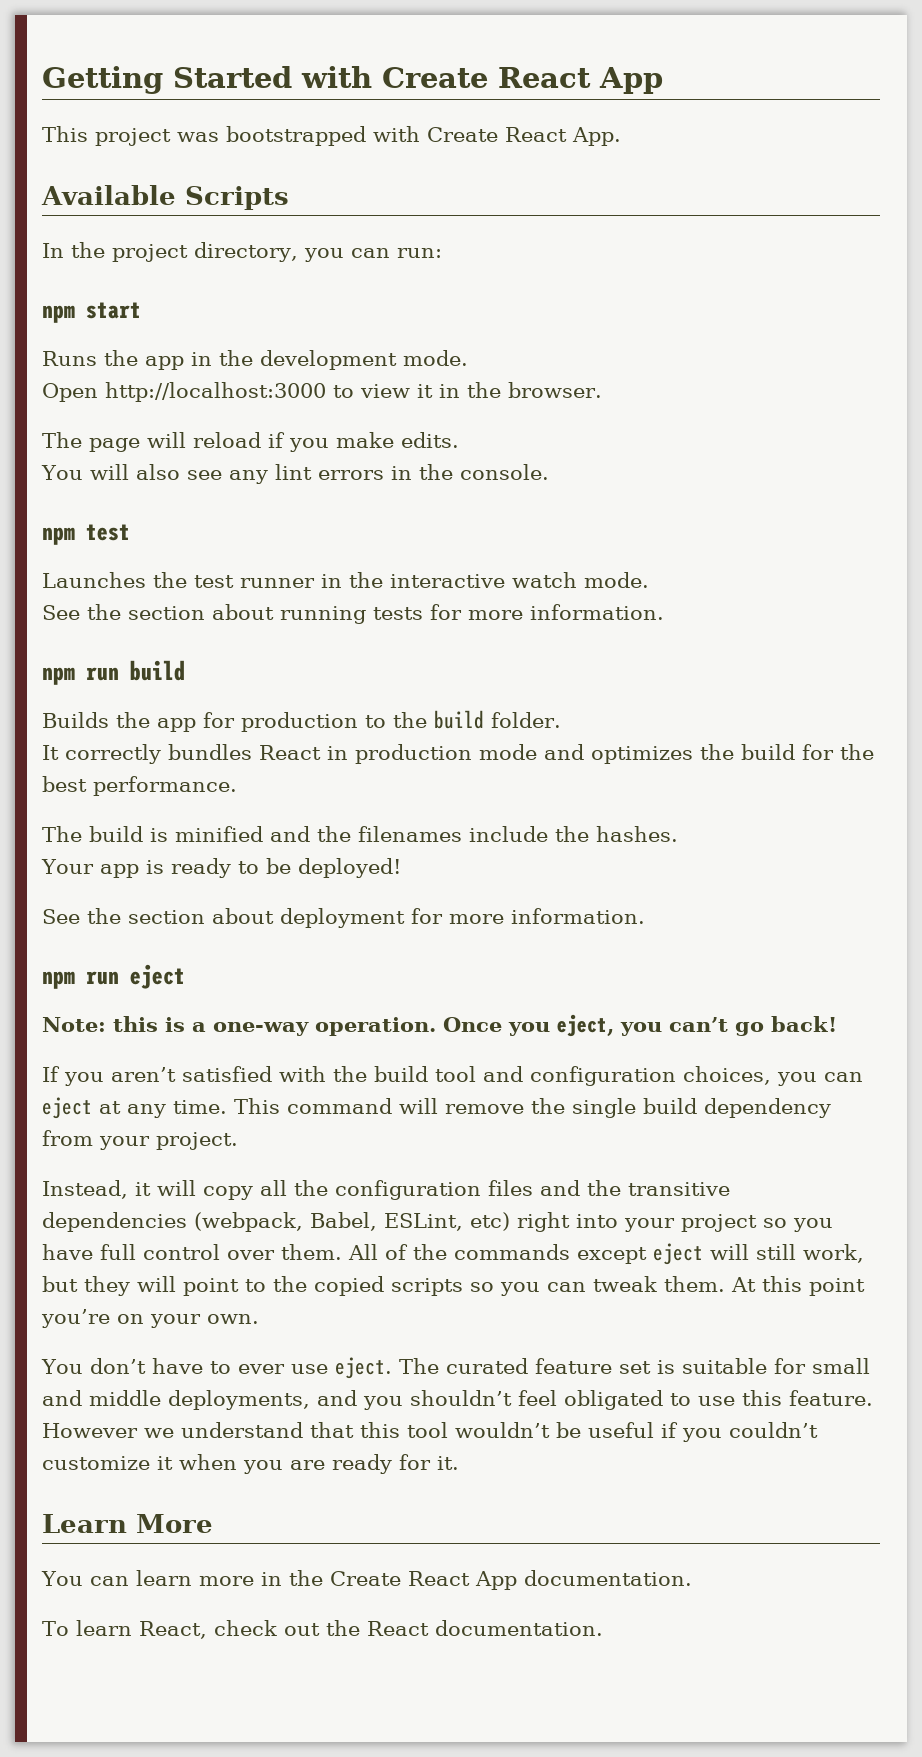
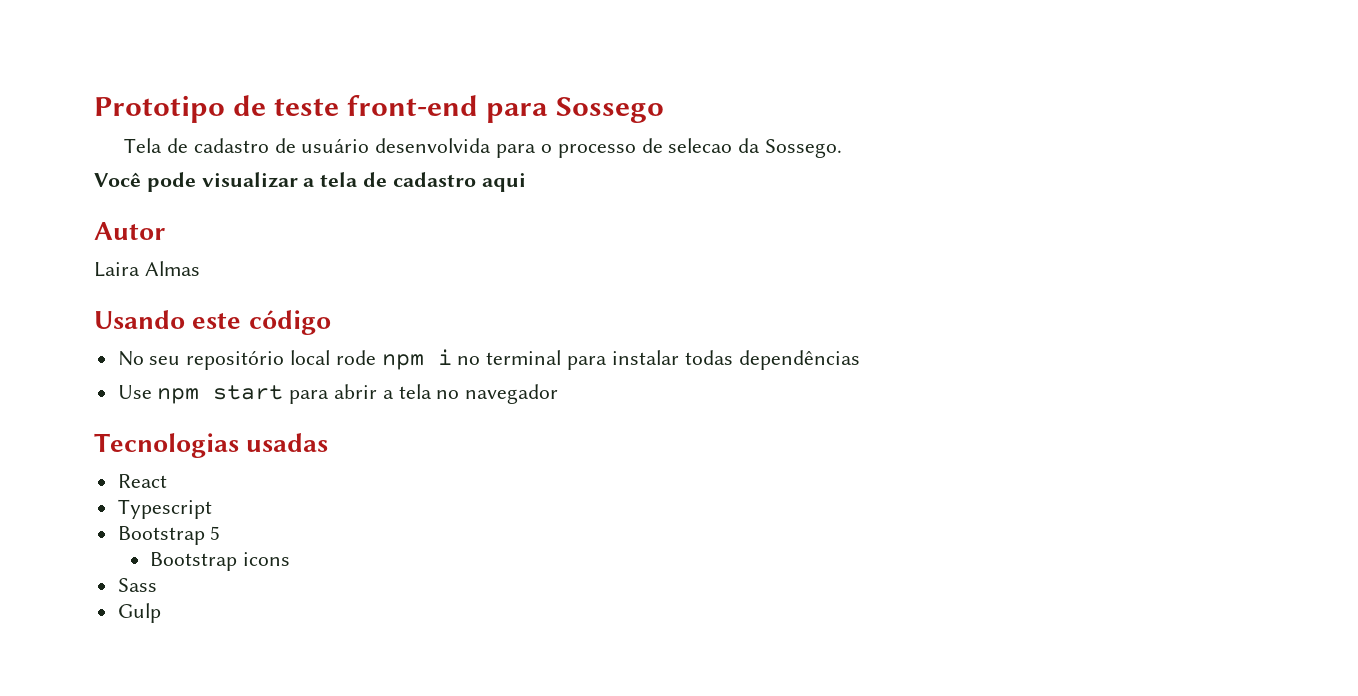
[42,66,663,94] [42,126,621,146] [41,185,289,210] [42,242,442,262] [42,302,141,323] [42,350,468,370] [42,382,602,402] [42,432,459,452] [41,464,549,484] [42,524,130,545] [42,572,649,588] [42,604,664,624] [42,660,185,685] [42,710,561,732] [42,744,874,764] [42,776,237,796] [42,826,678,842] [41,858,401,878] [42,908,645,928] [42,964,185,989] [42,1014,837,1037] [42,1066,863,1086] [42,1097,831,1119] [42,1130,238,1150] [42,1180,730,1200] [42,1212,833,1232] [42,1243,864,1265] [42,1276,865,1296] [41,1309,259,1328] [41,1357,870,1379] [42,1390,873,1410] [42,1422,818,1442] [42,1454,459,1474] [42,1514,213,1533] [41,1570,692,1590] [42,1620,603,1639] Getting Started with Create React App // This project was bootstrapped with Create React App. // Available Scripts // In the project directory, you can run: // npm start // Runs the app in the development mode. // Open http://localhost:3000 to view it in the browser. // The page will reload if you make edits. // You will also see any lint errors in the console. // npm test // Launches the test runner in the interactive watch mode. // See the section about running tests for more information. // npm run build // Builds the app for production to the build folder. // It correctly bundles React in production mode and optimizes the build for the best performance. // The build is minified and the filenames include the hashes. // Your app is ready to be deployed! // See the section about deployment for more information. // npm run eject // Note: this is a one-way operation. Once you eject, you can’t go back! // If you aren’t satisfied with the build tool and configuration choices, you can eject at any time. This command will remove the single build dependency from your project. // Instead, it will copy all the configuration files and the transitive dependencies (webpack, Babel, ESLint, etc) right into your project so you have full control over them. All of the commands except eject will still work, but they will point to the copied scripts so you can tweak them. At this point you’re on your own. // You don’t have to ever use eject. The curated feature set is suitable for small and middle deployments, and you shouldn’t feel obligated to use this feature. However we understand that this tool wouldn’t be useful if you couldn’t customize it when you are ready for it. // Learn More // You can learn more in the Create React App documentation. // To learn React, check out the React documentation. -> [94,95,664,123] [124,138,842,158] [94,172,526,192] [94,222,165,240] [94,261,200,277] [94,310,331,335] [117,349,860,370] [117,384,559,404] [94,433,329,458] [117,474,167,488] [117,499,212,519] [117,526,221,545] [150,552,291,571] [117,578,157,592] [117,603,161,623] Prototipo de teste front-end para Sossego // Tela de cadastro de usuário desenvolvida para o processo de selecao da Sossego. // Você pode visualizar a tela de cadastro aqui // Autor // Laira Almas // Usando este código // No seu repositório local rode npm i no terminal para instalar todas dependências // Use npm start para abrir a tela no navegador // Tecnologias usadas // React // Typescript // Bootstrap 5 // Bootstrap icons // Sass // Gulp

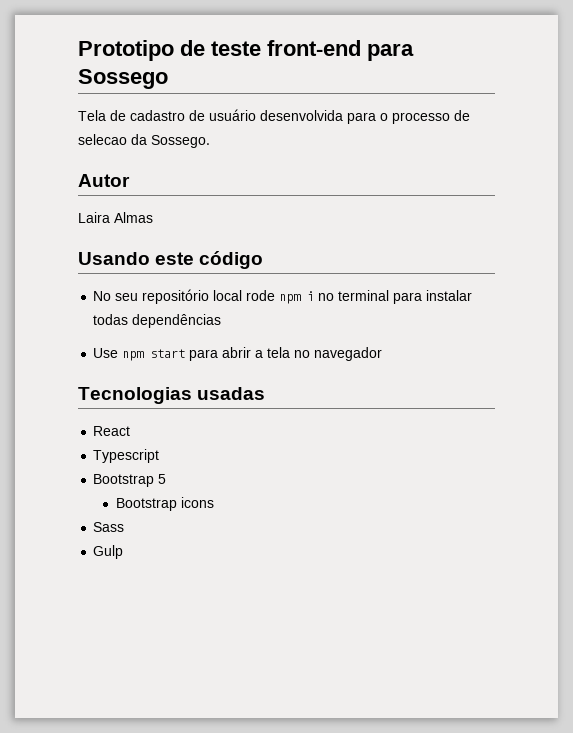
[94,172,526,192] // Você pode visualizar a tela de cadastro aqui -> (210, 141) none

